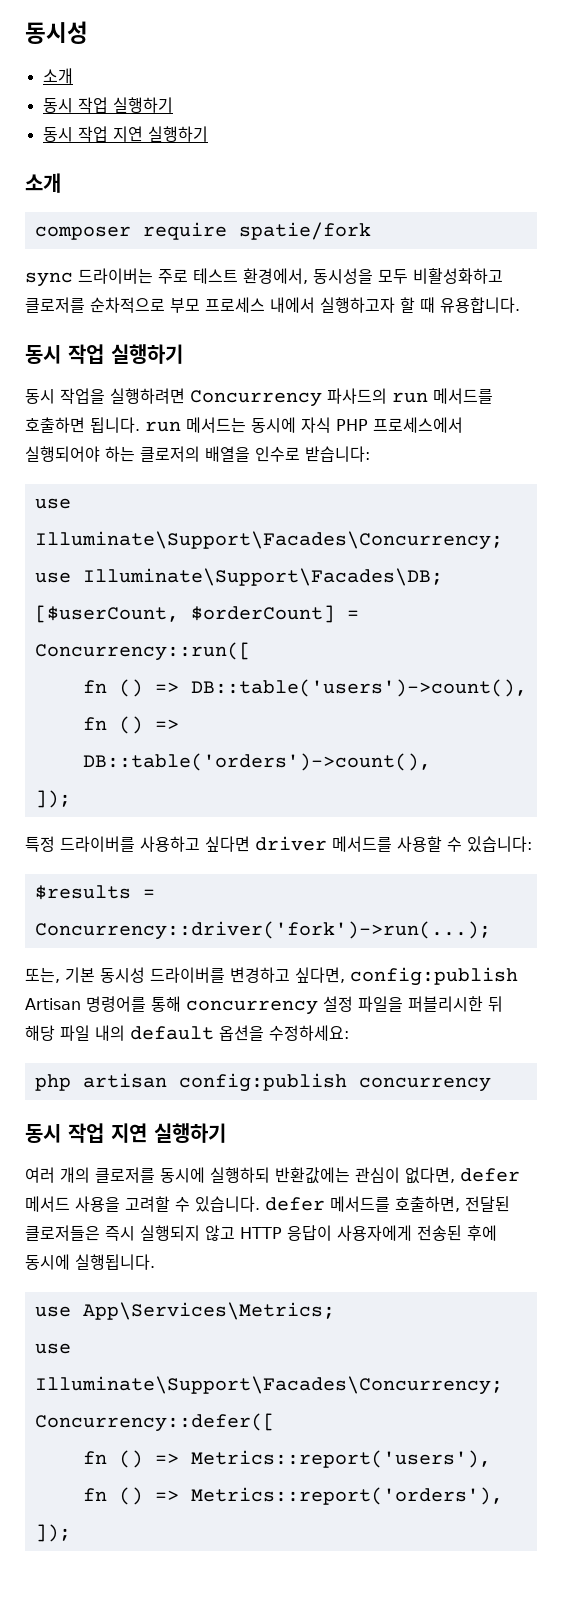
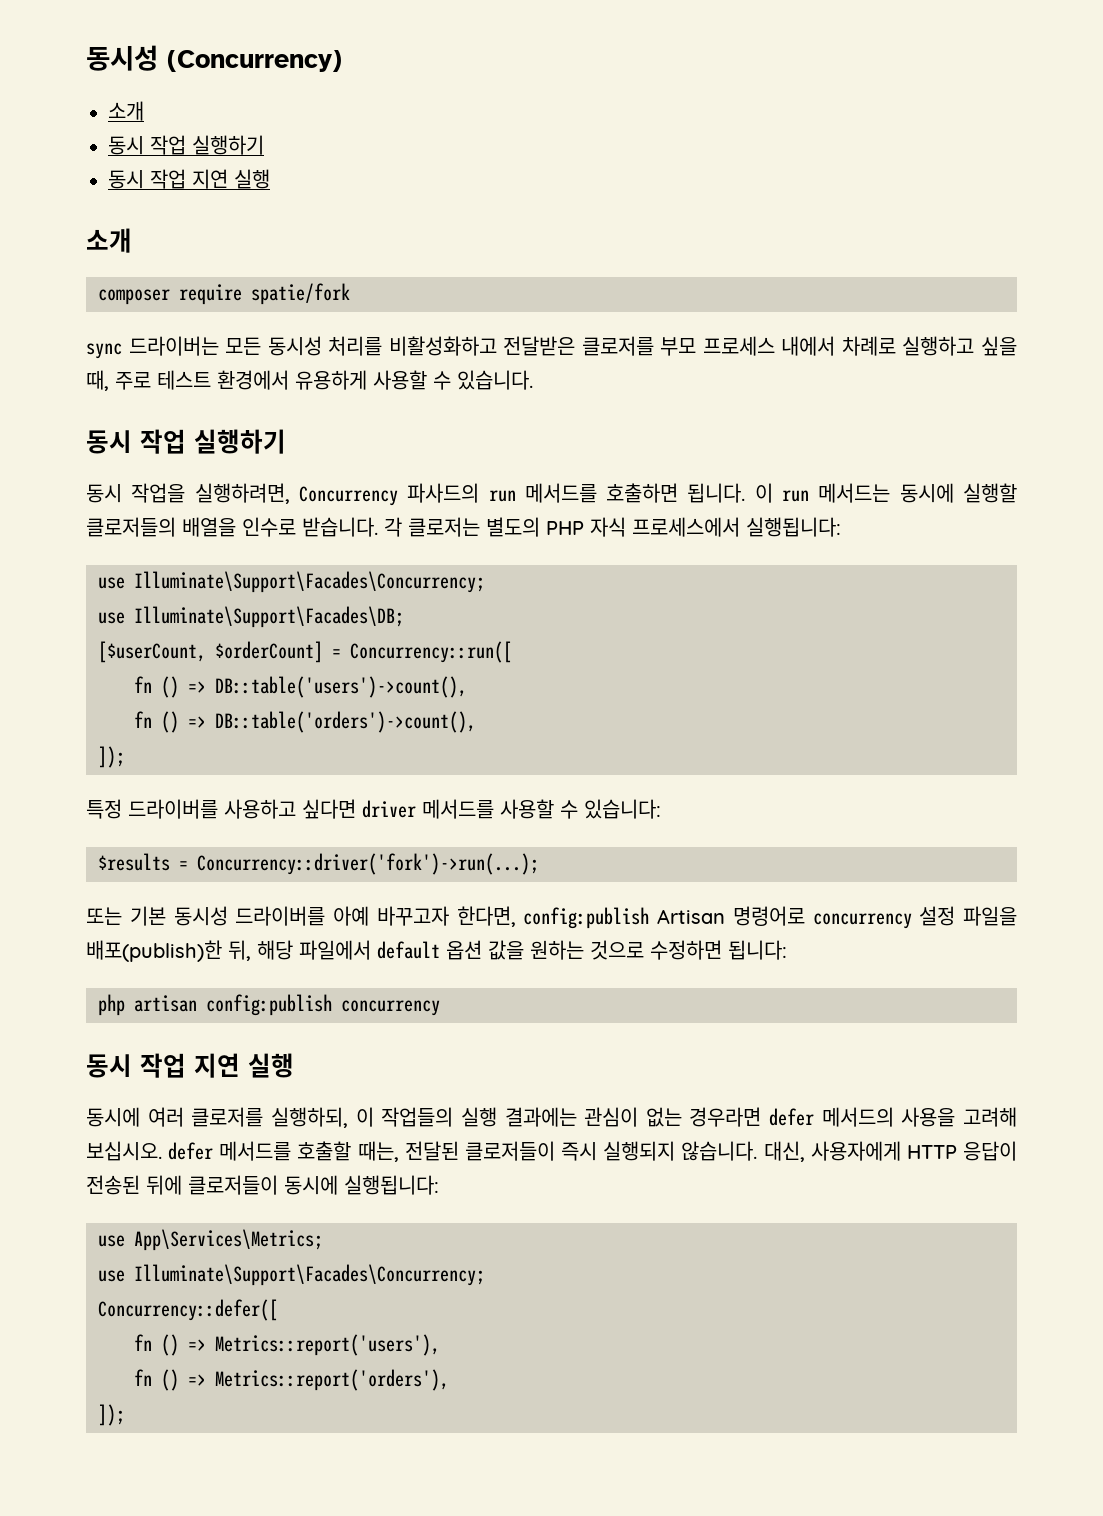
[25,21,88,44] 동시성 -> [86,45,342,72] 동시성 (Concurrency)
[147,126,208,142] 실행하기 -> [234,169,270,189] 실행
[158,268,503,284] [25,297,520,313] 주로 테스트 환경에서, 동시성을 모두 비활성화하고 클로저를 순차적으로 부모 프로세스 내에서 실행하고자 할 때 유용합니다. -> [225,336,1018,356] [86,370,533,391] 모든 동시성 처리를 비활성화하고 전달받은 클로저를 부모 프로세스 내에서 차례로 실행하고 싶을 때, 주로 테스트 환경에서 유용하게 사용할 수 있습니다.
[110,388,185,404] 실행하려면 -> [194,483,290,504] 실행하려면,
(140, 425) none -> [754,483,773,503] 이
[301,417,463,433] [25,446,370,462] 자식 PHP 프로세스에서 실행되어야 하는 클로저의 배열을 인수로 받습니다: -> [962,483,1017,503] [86,517,841,537] 실행할 클로저들의 배열을 인수로 받습니다. 각 클로저는 별도의 PHP 자식 프로세스에서 실행됩니다:
[25,967,60,983] 또는, -> [86,907,122,925] 또는
[230,967,518,986] [25,996,503,1015] [25,1025,349,1041] 변경하고 싶다면, config:publish Artisan 명령어를 통해 concurrency 설정 파일을 퍼블리시한 뒤 해당 파일 내의 default 옵션을 수정하세요: -> [333,906,1017,929] [86,940,787,962] 아예 바꾸고자 한다면, config:publish Artisan 명령어로 concurrency 설정 파일을 배포(publish)한 뒤, 해당 파일에서 default 옵션 값을 원하는 것으로 수정하면 됩니다:
[154,1123,226,1143] [25,1167,520,1184] [25,1196,510,1212] [25,1225,497,1241] [25,1254,155,1270] 실행하기 // 여러 개의 클로저를 동시에 실행하되 반환값에는 관심이 없다면, defer 메서드 사용을 고려할 수 있습니다. defer 메서드를 호출하면, 전달된 클로저들은 즉시 실행되지 않고 HTTP 응답이 사용자에게 전송된 후에 동시에 실행됩니다. -> [248,1053,294,1078] [86,1107,1017,1128] [86,1141,1018,1162] [86,1175,439,1195] 실행 // 동시에 여러 클로저를 실행하되, 이 작업들의 실행 결과에는 관심이 없는 경우라면 defer 메서드의 사용을 고려해 보십시오. defer 메서드를 호출할 때는, 전달된 클로저들이 즉시 실행되지 않습니다. 대신, 사용자에게 HTTP 응답이 전송된 뒤에 클로저들이 동시에 실행됩니다:

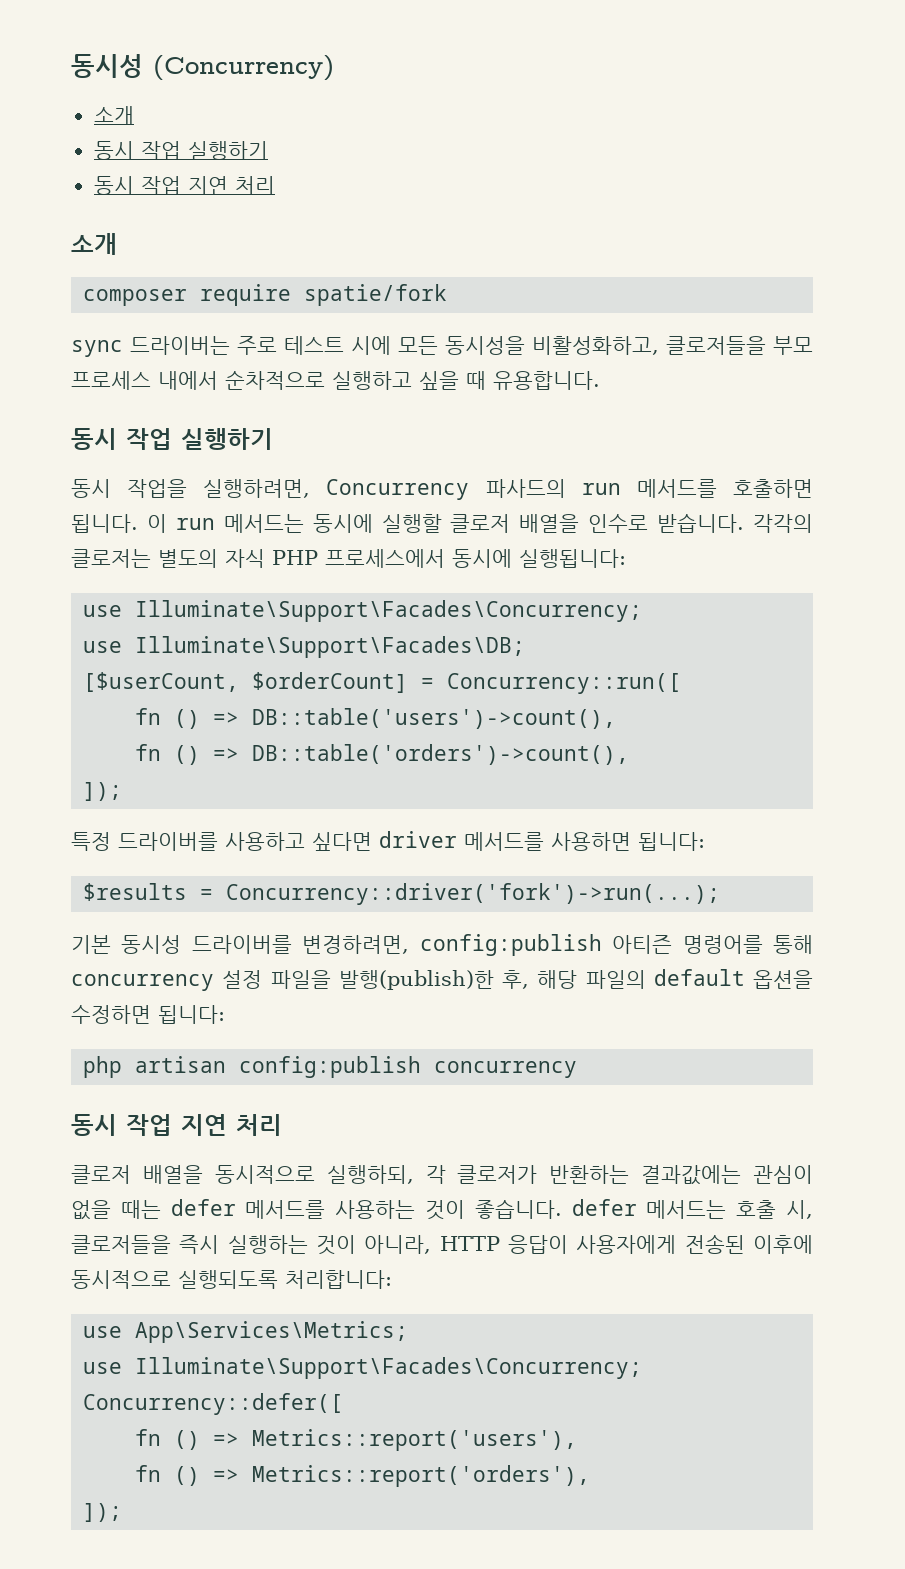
[234,169,270,189] 실행 -> [234,176,275,195] 처리
[225,336,654,356] 모든 동시성 처리를 비활성화하고 전달받은 클로저를 -> [237,336,766,355] 주로 테스트 시에 모든 동시성을 비활성화하고, 클로저들을
[841,336,896,356] 차례로 -> [225,370,325,390] 순차적으로
[86,370,533,391] 때, 주로 테스트 환경에서 유용하게 사용할 수 있습니다. -> [466,371,600,390] 때 유용합니다.
[86,517,176,537] 클로저들의 -> [450,514,511,533] 클로저
[384,517,402,537] 각 -> [752,514,813,533] 각각의
[546,517,740,537] PHP 자식 프로세스에서 -> [225,549,512,568] 자식 PHP 프로세스에서 동시에
[500,799,661,819] 사용할 수 있습니다: -> [551,832,705,851] 사용하면 됩니다:
[86,907,122,925] 또는 -> (721, 894) none
[333,906,1017,929] [86,940,644,962] 아예 바꾸고자 한다면, config:publish Artisan 명령어로 concurrency 설정 파일을 배포(publish)한 뒤, 해당 파일에서 default 옵션 값을 원하는 것으로 -> [302,934,814,956] [71,969,813,991] 변경하려면, config:publish 아티즌 명령어를 통해 concurrency 설정 파일을 발행(publish)한 후, 해당 파일의 default 옵션을
[248,1053,294,1078] [86,1107,1017,1128] [86,1141,1018,1162] [86,1175,439,1195] 실행 // 동시에 여러 클로저를 실행하되, 이 작업들의 실행 결과에는 관심이 없는 경우라면 defer 메서드의 사용을 고려해 보십시오. defer 메서드를 호출할 때는, 전달된 클로저들이 즉시 실행되지 않습니다. 대신, 사용자에게 HTTP 응답이 전송된 뒤에 클로저들이 동시에 실행됩니다: -> [236,1114,282,1136] [71,1165,813,1185] [71,1199,813,1220] [71,1234,813,1255] [71,1270,392,1289] 처리 // 클로저 배열을 동시적으로 실행하되, 각 클로저가 반환하는 결과값에는 관심이 없을 때는 defer 메서드를 사용하는 것이 좋습니다. defer 메서드는 호출 시, 클로저들을 즉시 실행하는 것이 아니라, HTTP 응답이 사용자에게 전송된 이후에 동시적으로 실행되도록 처리합니다:

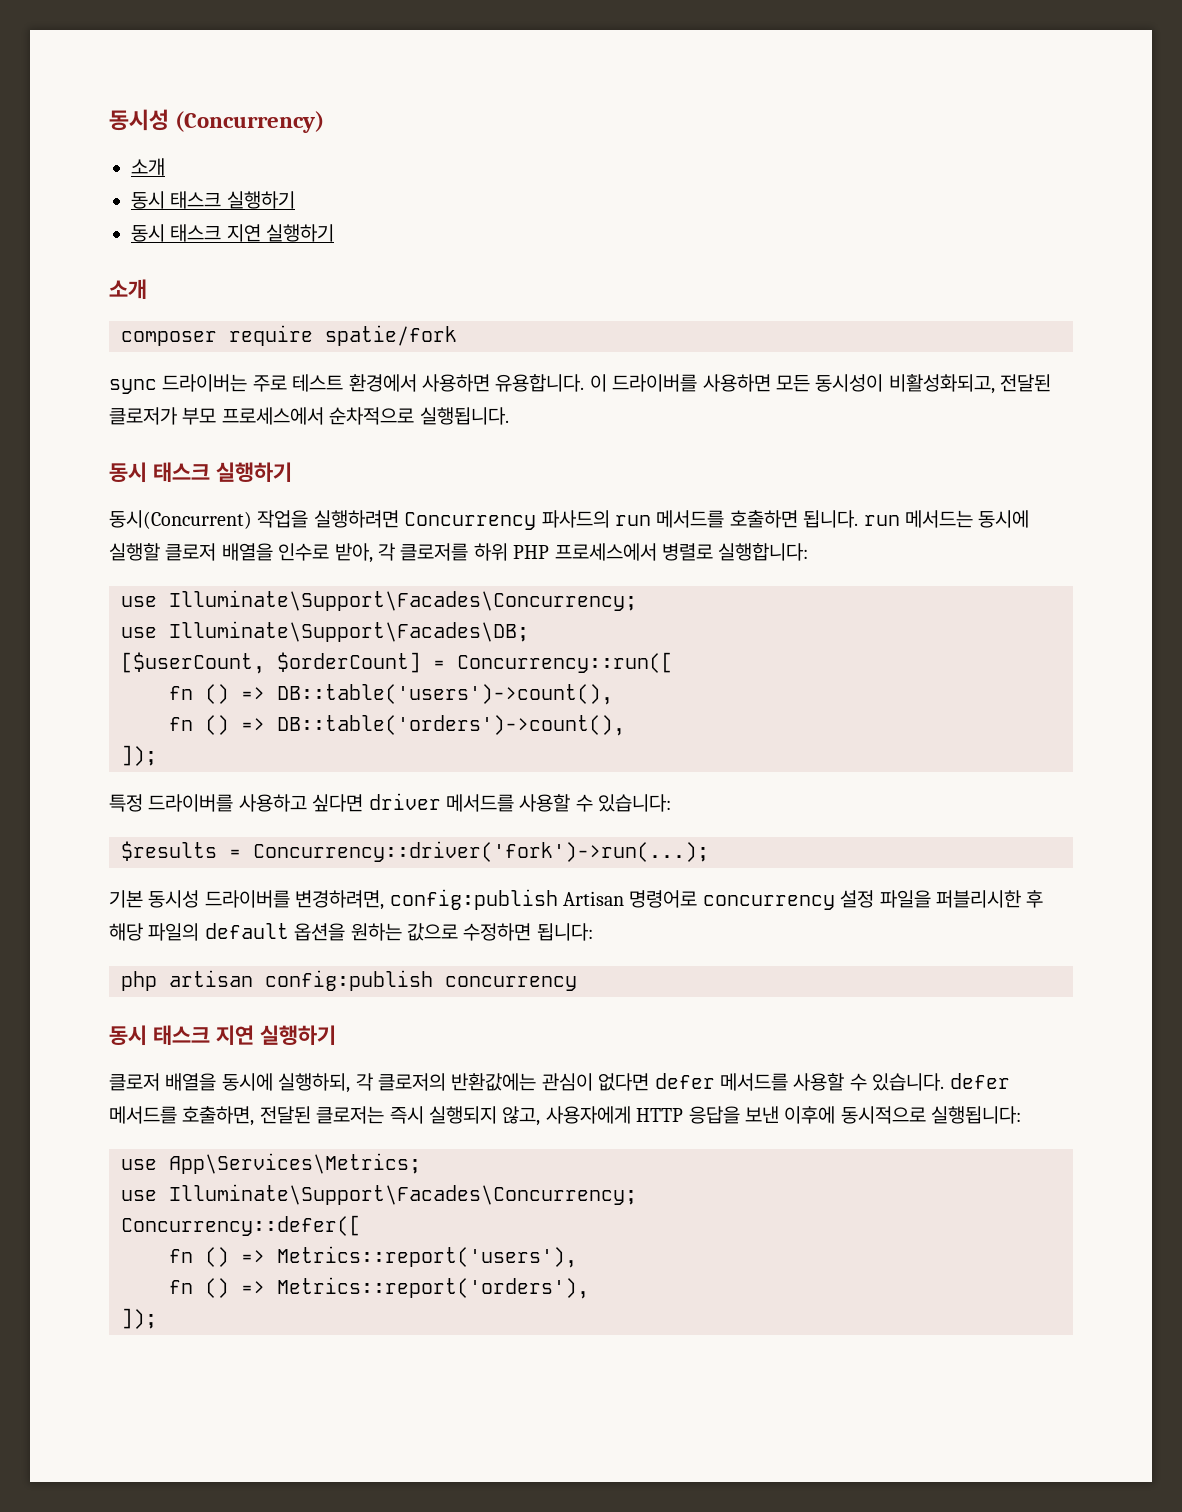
[140,141,268,160] [93,176,275,195] 작업 실행하기 // 동시 작업 지연 처리 -> [170,191,295,209] [131,224,335,242] 태스크 실행하기 // 동시 태스크 지연 실행하기
[351,336,813,355] [71,370,600,390] [71,428,273,450] [71,479,311,498] 시에 모든 동시성을 비활성화하고, 클로저들을 부모 프로세스 내에서 순차적으로 실행하고 싶을 때 유용합니다. // 동시 작업 실행하기 // 동시 작업을 실행하려면, -> [348,374,1052,394] [109,407,509,425] [109,462,292,483] [109,510,399,529] 환경에서 사용하면 유용합니다. 이 드라이버를 사용하면 모든 동시성이 비활성화되고, 전달된 클로저가 부모 프로세스에서 순차적으로 실행됩니다. // 동시 태스크 실행하기 // 동시(Concurrent) 작업을 실행하려면
[146,514,167,533] 이 -> (859, 519) none
[657,513,813,533] [71,549,626,568] 받습니다. 각각의 클로저는 별도의 자식 PHP 프로세스에서 동시에 실행됩니다: -> [334,543,809,563] 받아, 각 클로저를 하위 PHP 프로세스에서 병렬로 실행합니다:
[551,832,705,851] 사용하면 됩니다: -> [519,794,672,812] 사용할 수 있습니다:
[612,935,814,954] 아티즌 명령어를 통해 -> [563,890,698,908] Artisan 명령어로
[338,970,529,990] 발행(publish)한 후, -> [935,890,1044,908] 퍼블리시한 후
(813, 979) none -> [350,923,458,941] 원하는 값으로
[126,1114,282,1136] [71,1165,315,1184] 작업 지연 처리 // 클로저 배열을 동시적으로 -> [152,1025,336,1045] [109,1073,273,1091] 태스크 지연 실행하기 // 클로저 배열을 동시에
[457,1165,813,1185] [71,1199,813,1220] [71,1234,813,1255] [71,1270,392,1289] 클로저가 반환하는 결과값에는 관심이 없을 때는 defer 메서드를 사용하는 것이 좋습니다. defer 메서드는 호출 시, 클로저들을 즉시 실행하는 것이 아니라, HTTP 응답이 사용자에게 전송된 이후에 동시적으로 실행되도록 처리합니다: -> [378,1073,1010,1091] [109,1106,1022,1126] 클로저의 반환값에는 관심이 없다면 defer 메서드를 사용할 수 있습니다. defer 메서드를 호출하면, 전달된 클로저는 즉시 실행되지 않고, 사용자에게 HTTP 응답을 보낸 이후에 동시적으로 실행됩니다:

